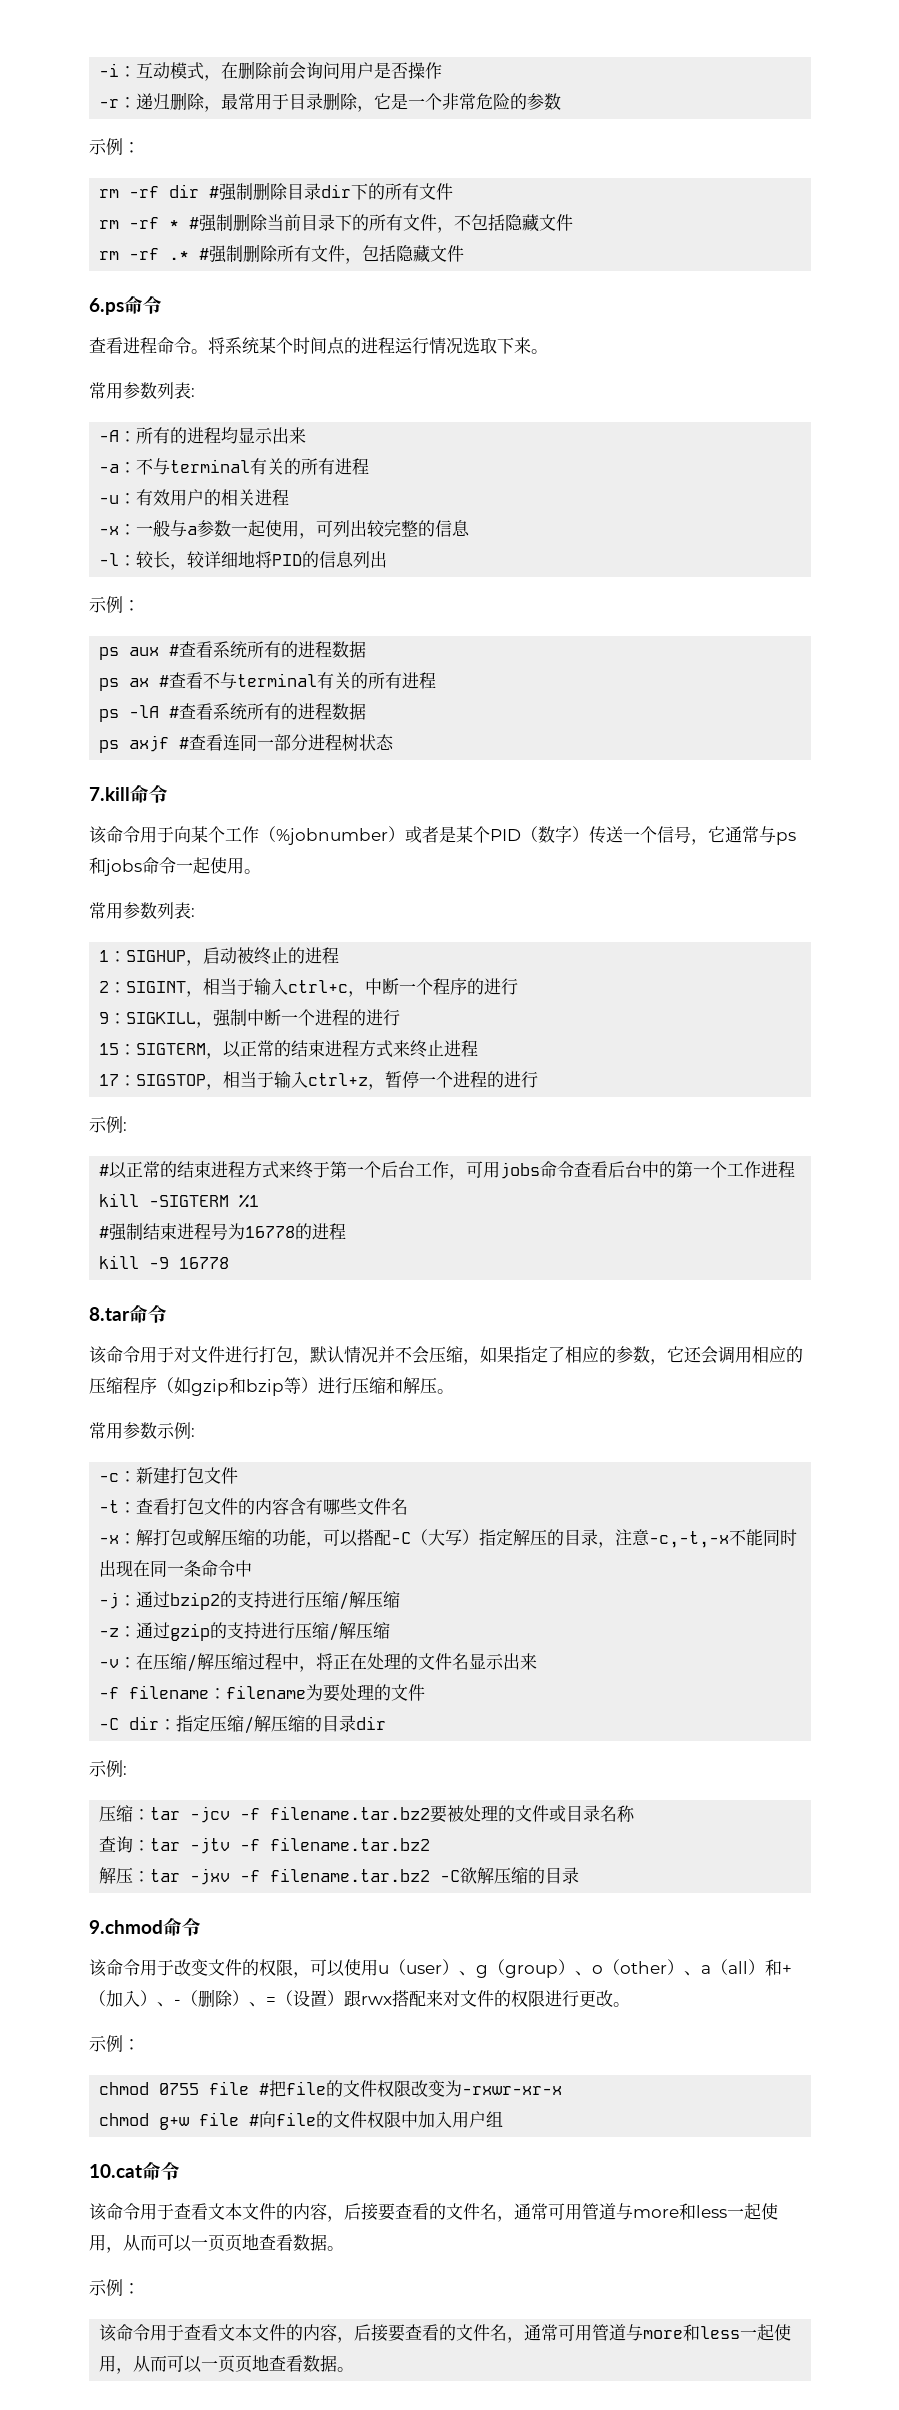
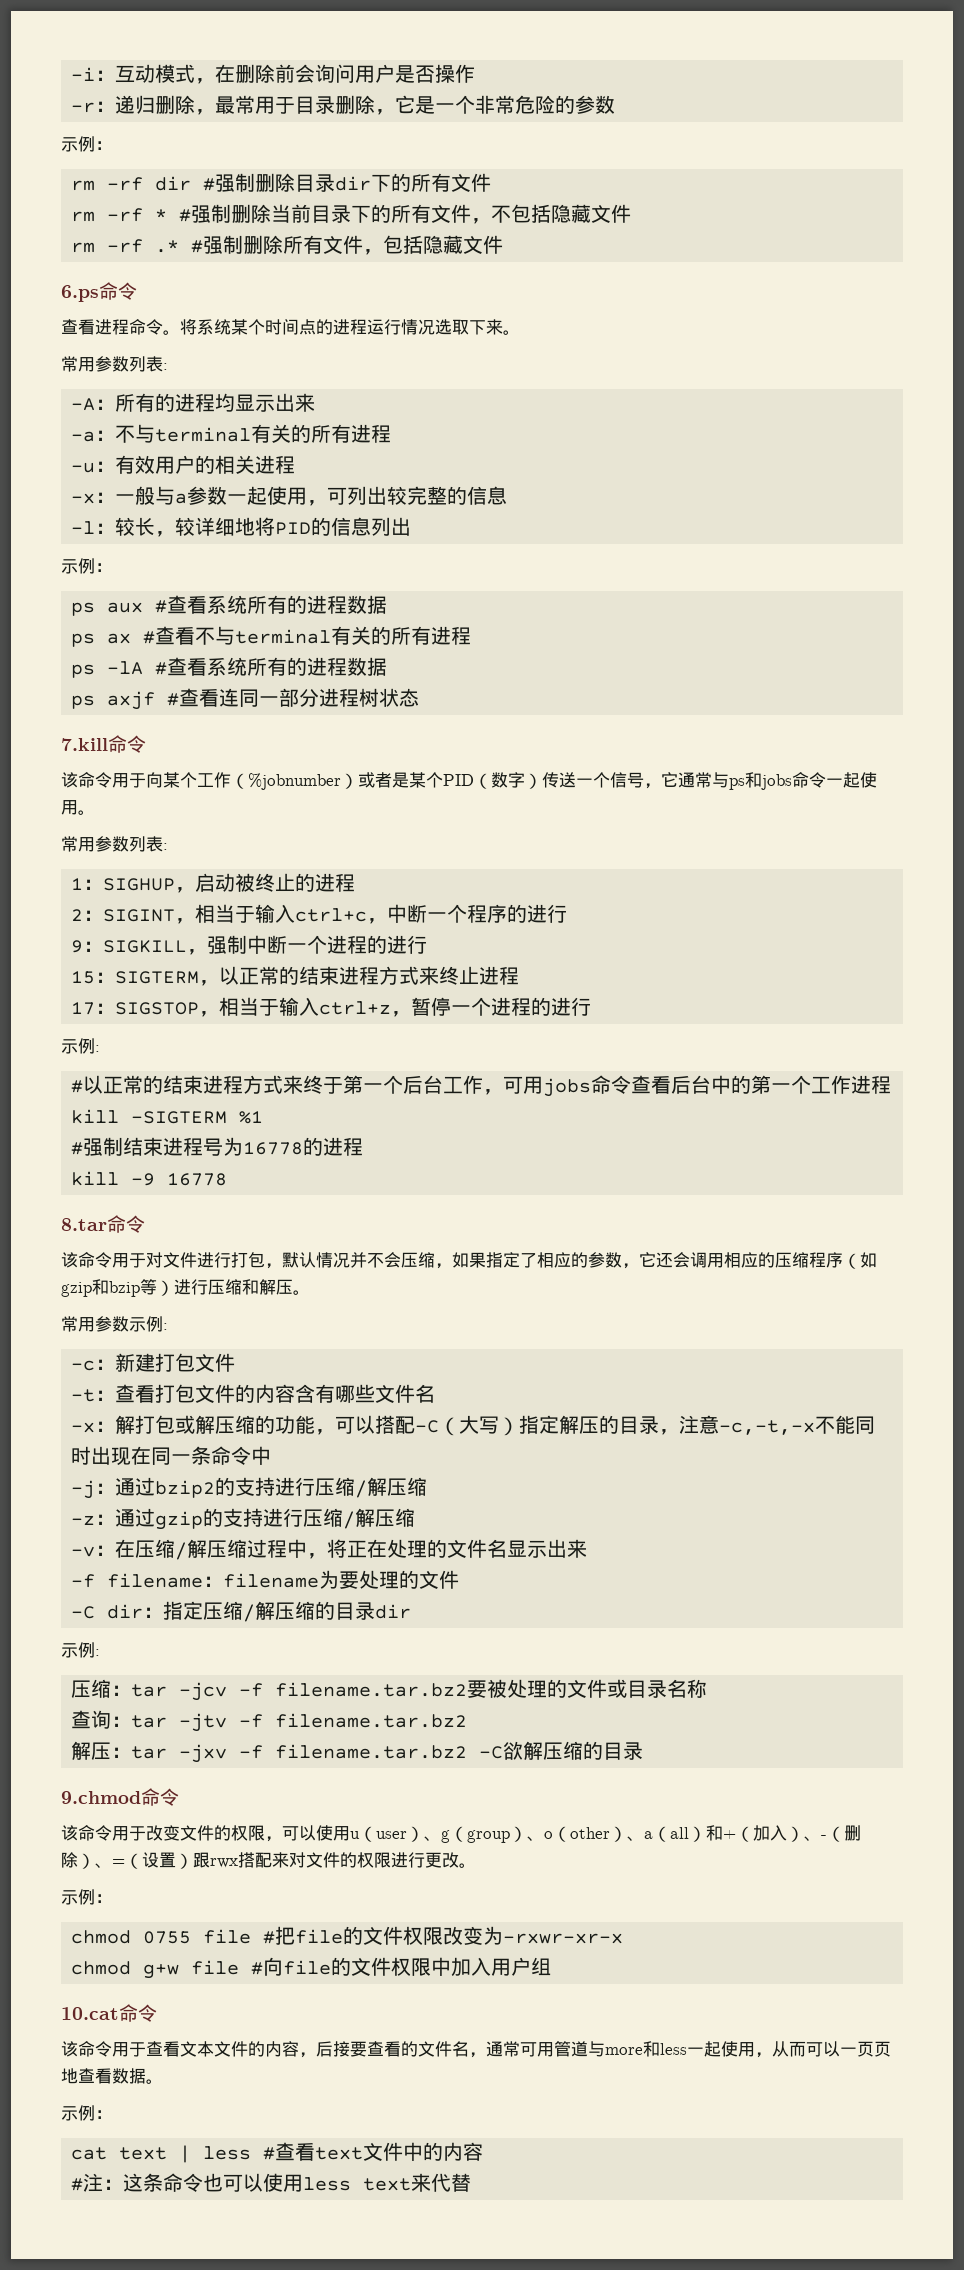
[99,2324,792,2343] [99,2355,355,2374] 该命令用于查看文本文件的内容，后接要查看的文件名，通常可用管道与more和less一起使用，从而可以一页页地查看数据。 -> [71,2142,484,2163] [71,2173,472,2192] cat text | less #查看text文件中的内容 // #注：这条命令也可以使用less text来代替

